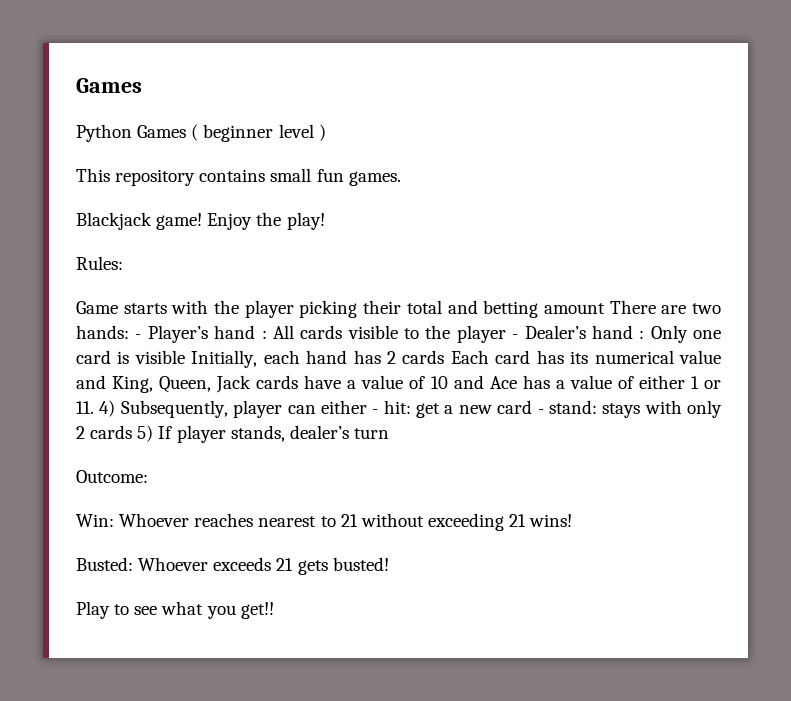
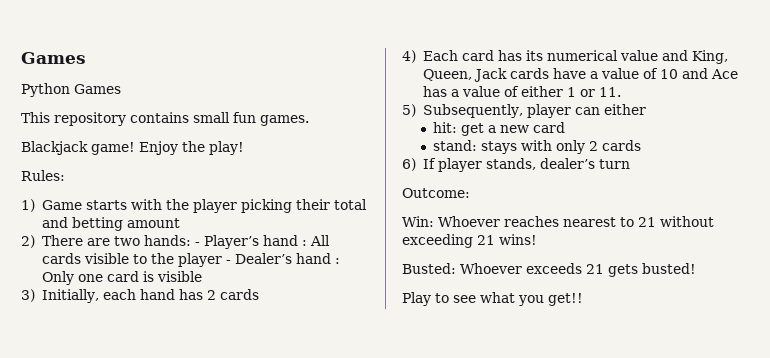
[191,124,326,142] ( beginner level ) -> (121, 89) none
(123, 263) none -> [21,199,35,212] 1)
(605, 308) none -> [21,235,35,248] // 2)
(185, 357) none -> [21,289,35,302] // 3)
(445, 357) none -> [402,50,416,63] // 4)
[99,400,116,417] 4) -> [402,104,416,117] // 5)
[372,409,379,414] - -> (646, 109) //
[537,409,544,414] - -> (566, 127) //
[137,425,154,442] 5) -> [402,158,416,171] // 6)

